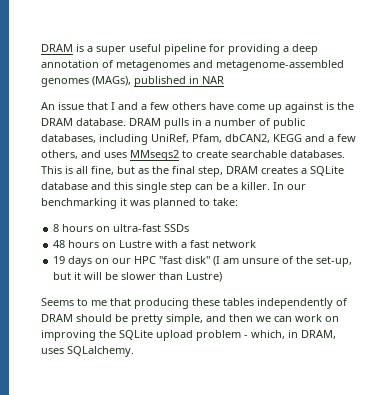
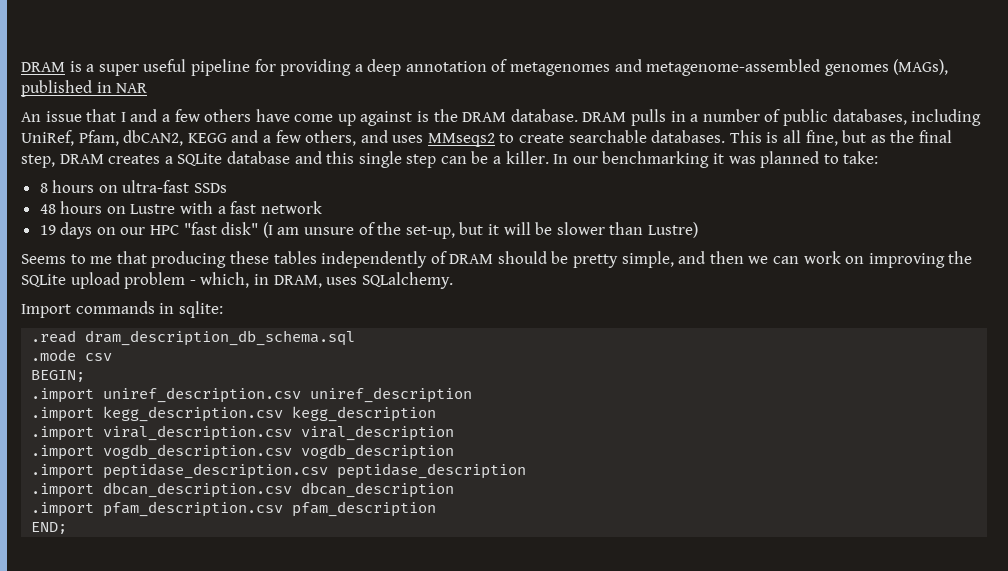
(134, 351) none -> [21,301,223,318] [31,330,356,346] [31,349,113,361] [31,370,86,382] [31,387,473,403] [31,406,437,422] [31,425,455,441] [31,444,455,460] [31,463,527,479] [31,482,455,498] [31,501,437,517] [31,522,68,534] // Import commands in sqlite: // .read dram_description_db_schema.sql // .mode csv // BEGIN; // .import uniref_description.csv uniref_description // .import kegg_description.csv kegg_description // .import viral_description.csv viral_description // .import vogdb_description.csv vogdb_description // .import peptidase_description.csv peptidase_description // .import dbcan_description.csv dbcan_description // .import pfam_description.csv pfam_description // END;

